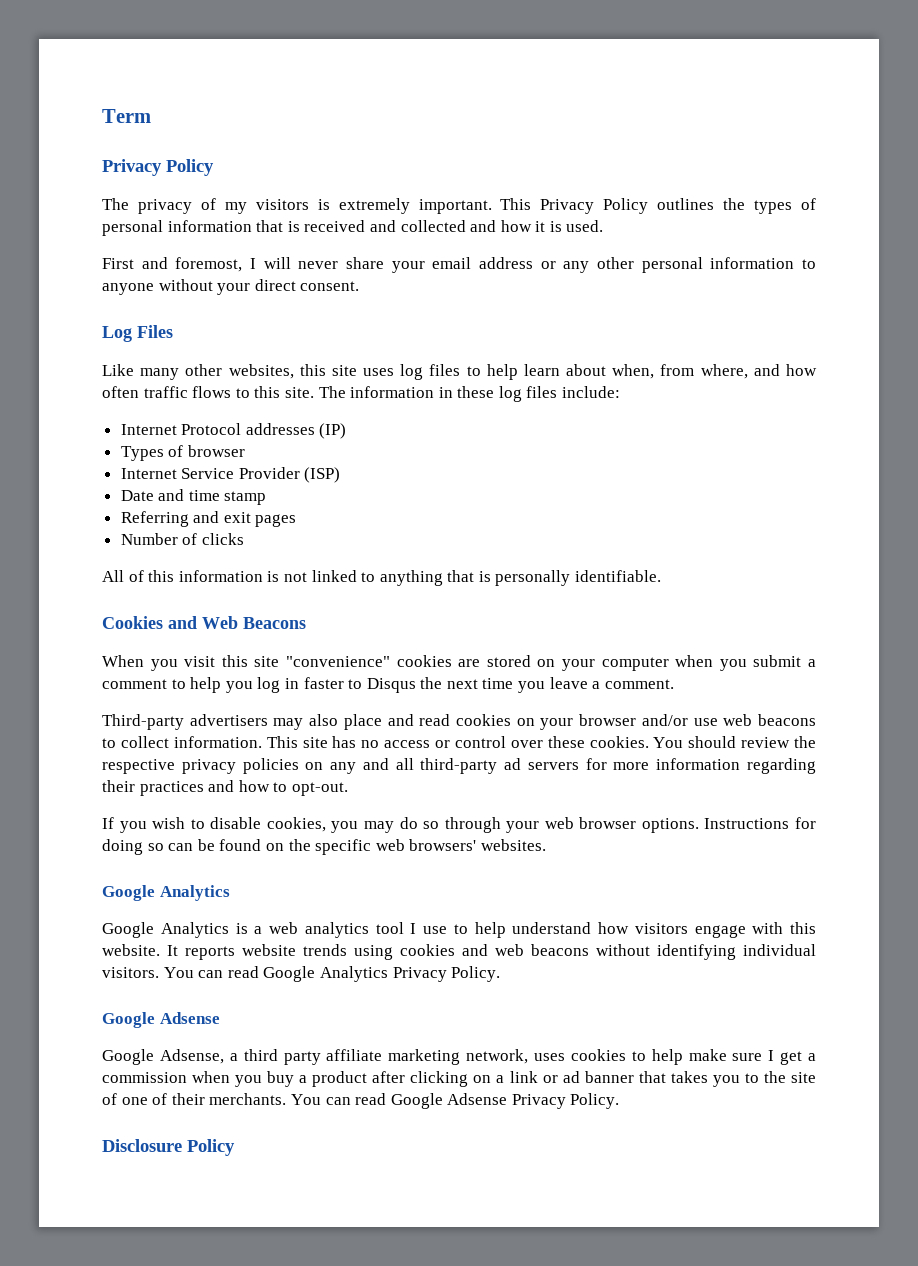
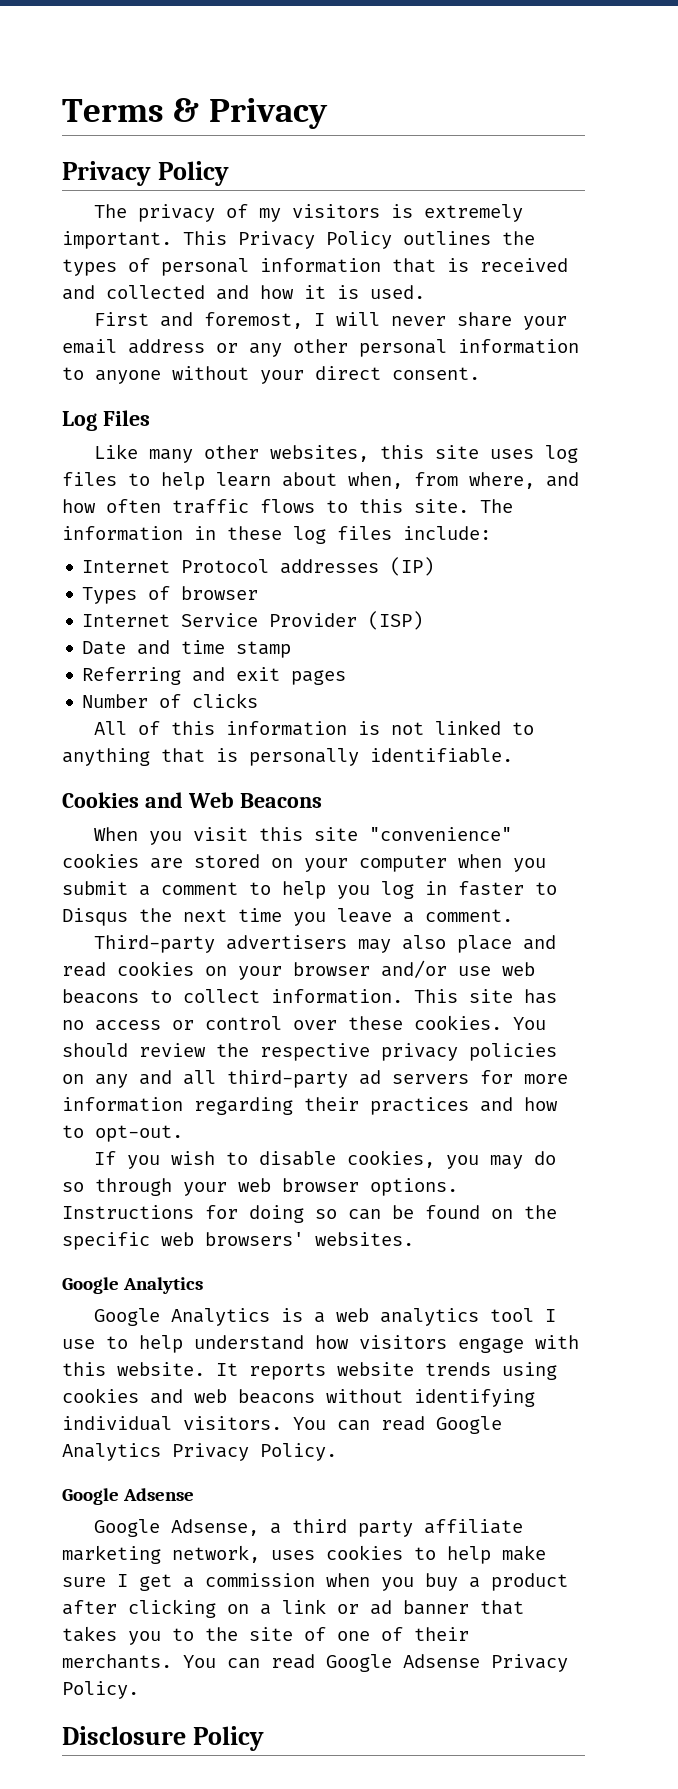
[102,109,151,123] Term -> [62,98,328,129] Terms & Privacy

